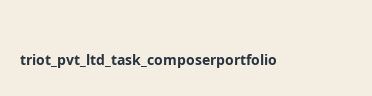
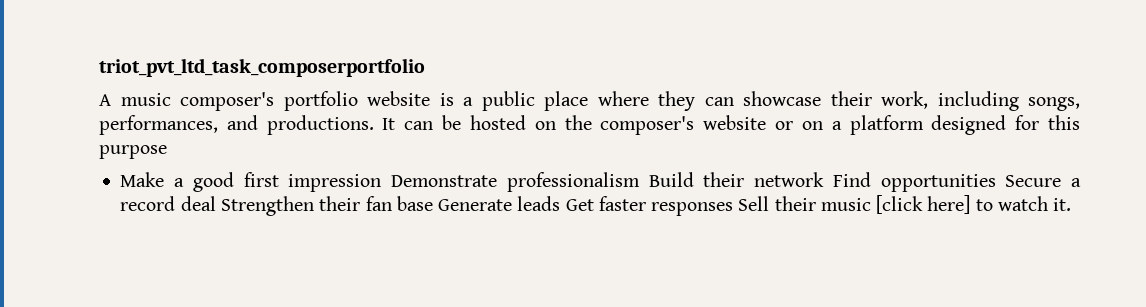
(277, 61) none -> [99,91,1080,111] [99,115,1081,135] [99,145,167,159] [120,172,1081,192] [120,195,1072,216] // A music composer's portfolio website is a public place where they can showcase their work, including songs, performances, and productions. It can be hosted on the composer's website or on a platform designed for this purpose // Make a good first impression Demonstrate professionalism Build their network Find opportunities Secure a record deal Strengthen their fan base Generate leads Get faster responses Sell their music [click here] to watch it.

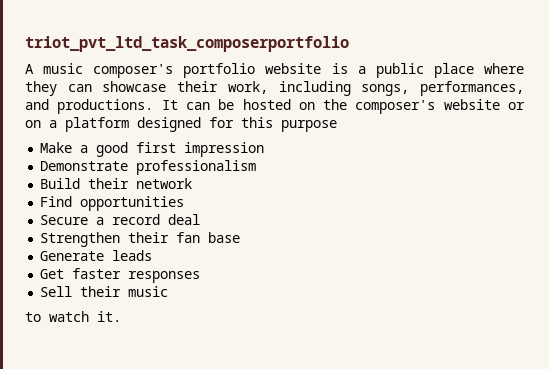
(382, 183) none -> (265, 149) //
(640, 182) none -> (257, 167) //
(825, 179) none -> (193, 183) //
(996, 183) none -> (185, 203) //
(216, 203) none -> (201, 219) //
(433, 203) none -> (241, 237) //
(561, 203) none -> (153, 255) //
(734, 209) none -> (201, 277) //
[876,195,971,214] [click here] -> (169, 291) //

